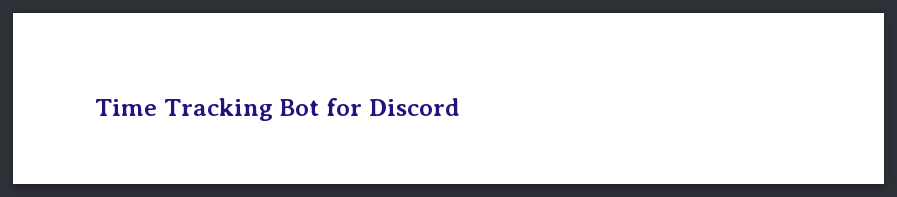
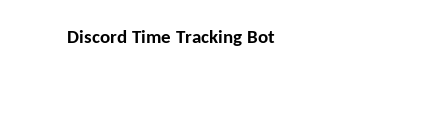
(95, 107) none -> [67,30,127,43] Discord
[326,98,460,116] for Discord -> (275, 37) none

